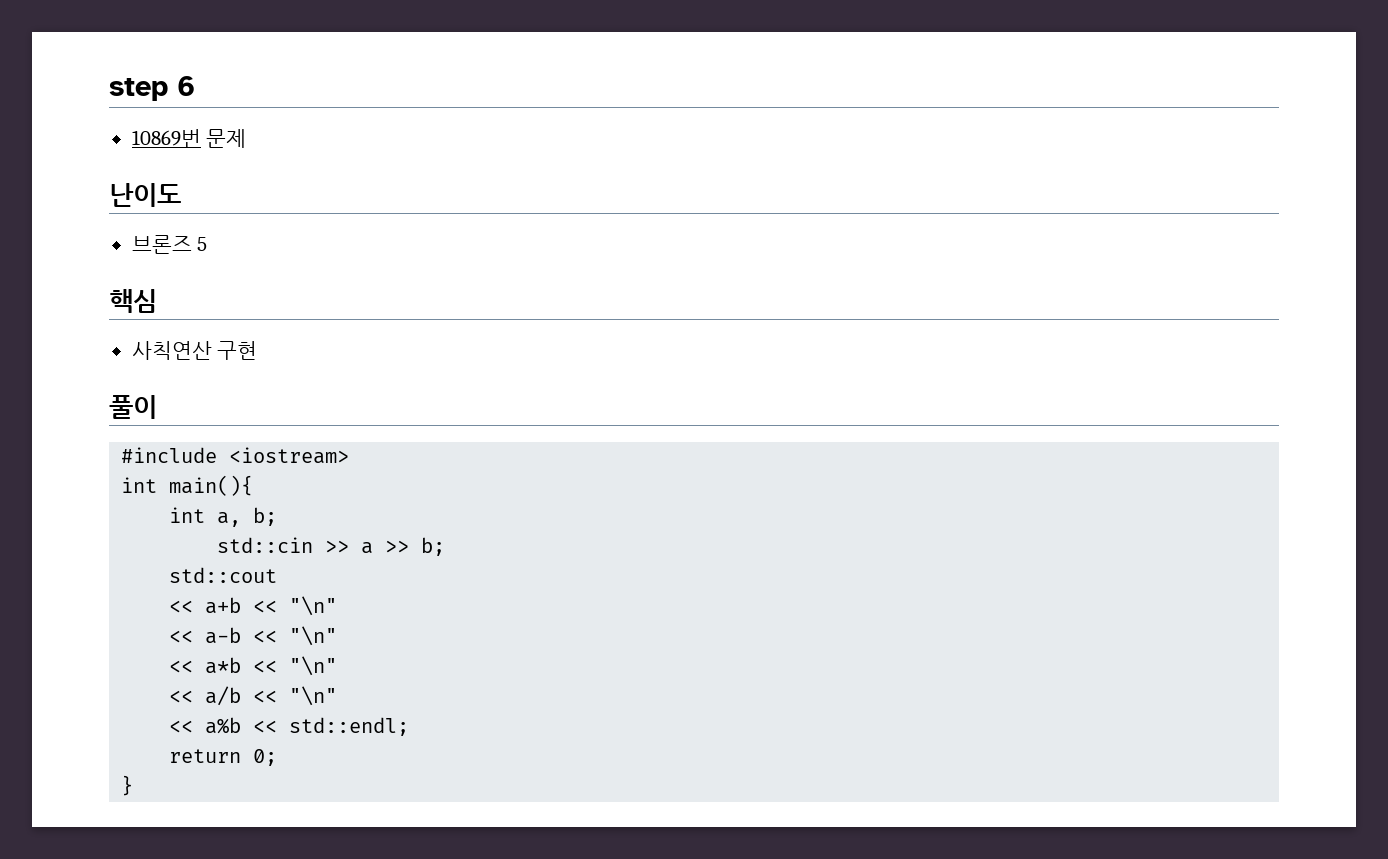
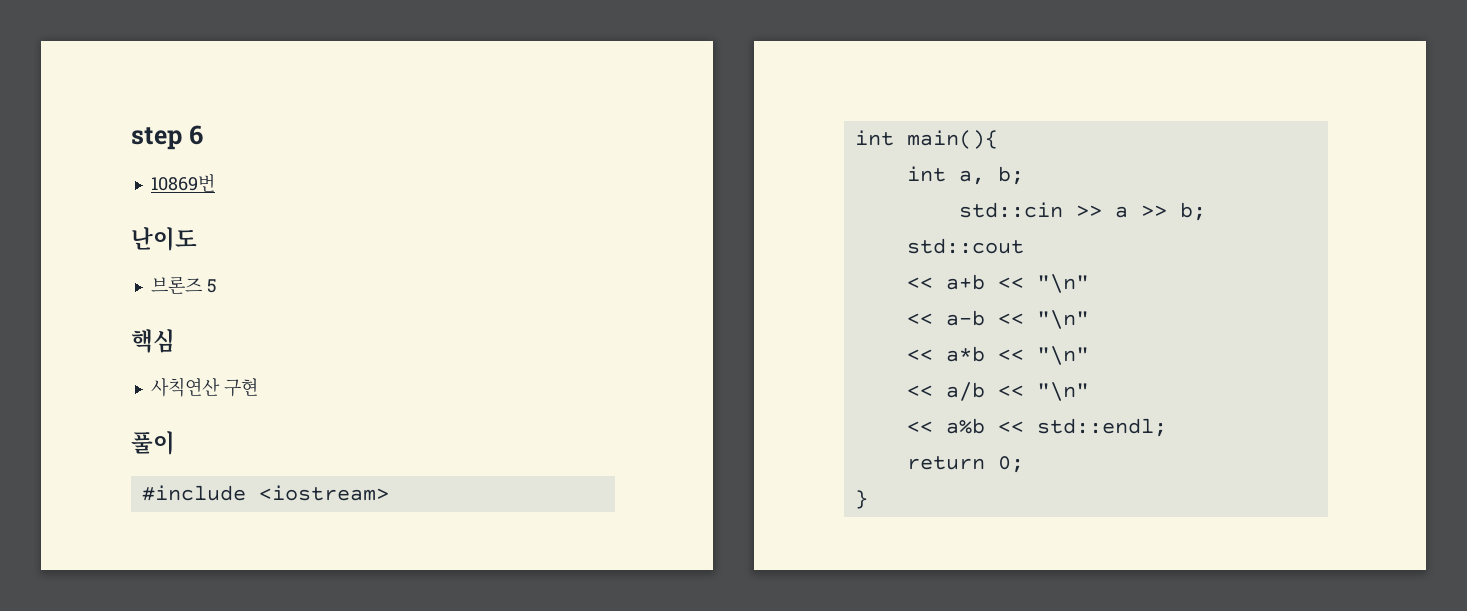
[206,129,247,148] 문제 -> (215, 183) none

